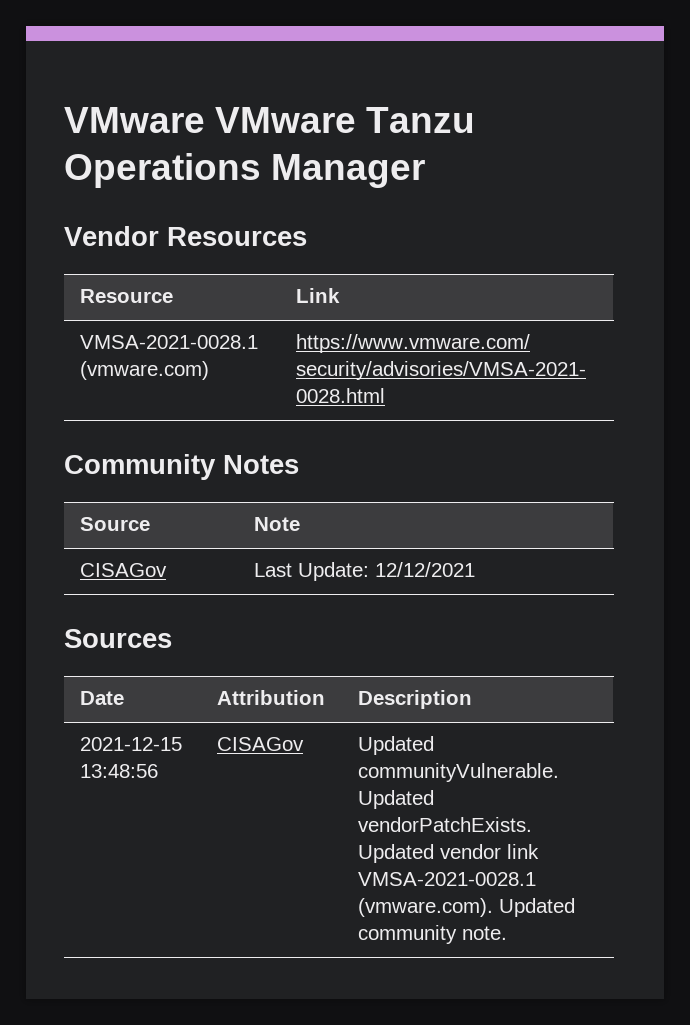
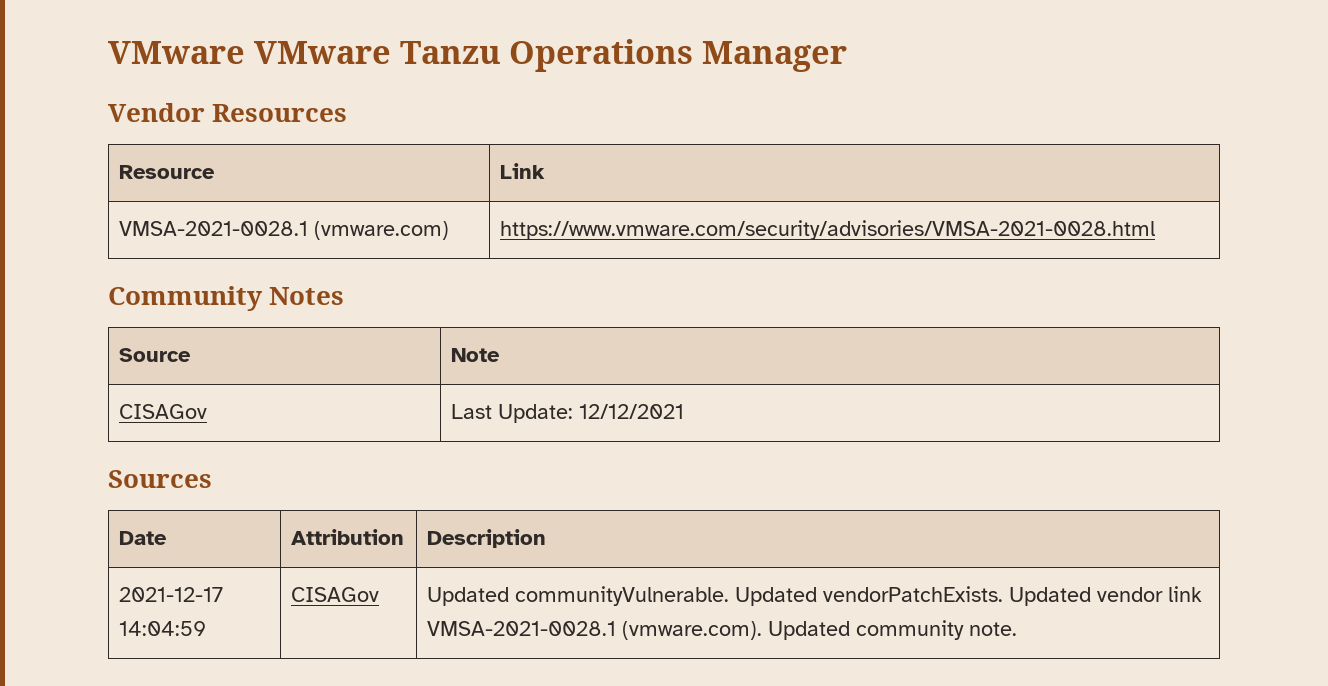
[79,737,182,751] [79,764,158,778] 2021-12-15 13:48:56 -> [119,587,224,602] [119,621,207,636] 2021-12-17 14:04:59

